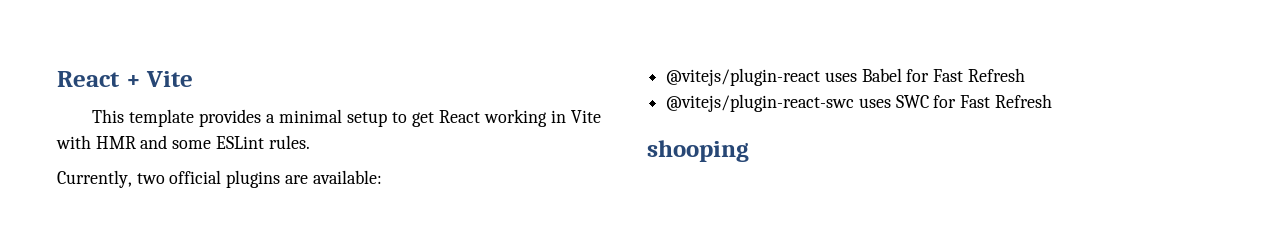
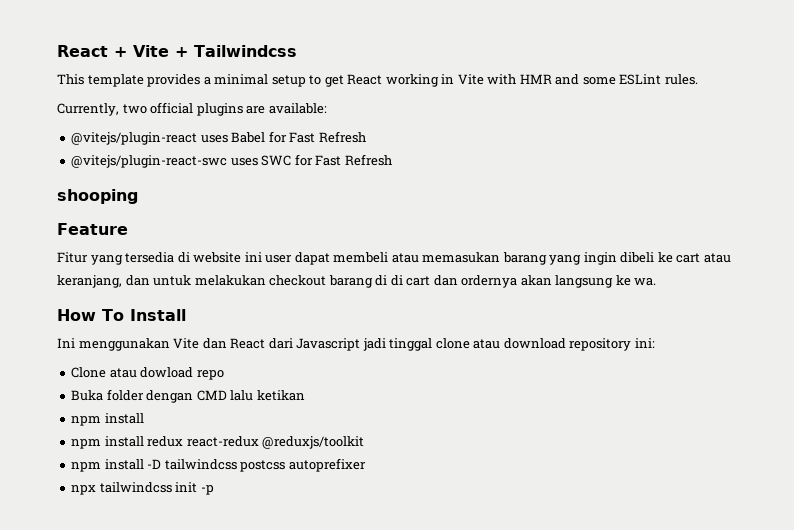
(194, 79) none -> [175,45,297,57] + Tailwindcss
(749, 151) none -> [57,223,128,235] [57,252,731,265] [57,275,657,288] [57,309,186,321] [57,338,655,351] [71,367,224,380] [71,389,305,403] [71,413,144,426] [71,436,365,449] [71,458,366,472] [71,482,214,495] // Feature // Fitur yang tersedia di website ini user dapat membeli atau memasukan barang yang ingin dibeli ke cart atau keranjang, dan untuk melakukan checkout barang di di cart dan ordernya akan langsung ke wa. // How To Install // Ini menggunakan Vite dan React dari Javascript jadi tinggal clone atau download repository ini: // Clone atau dowload repo // Buka folder dengan CMD lalu ketikan // npm install // npm install redux react-redux @reduxjs/toolkit // npm install -D tailwindcss postcss autoprefixer // npx tailwindcss init -p

